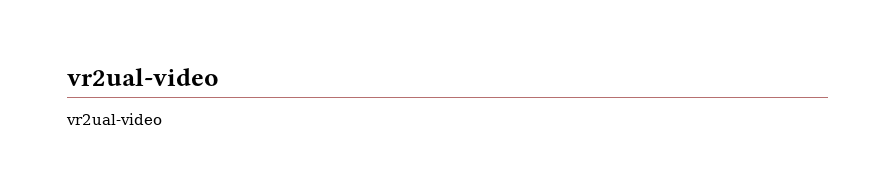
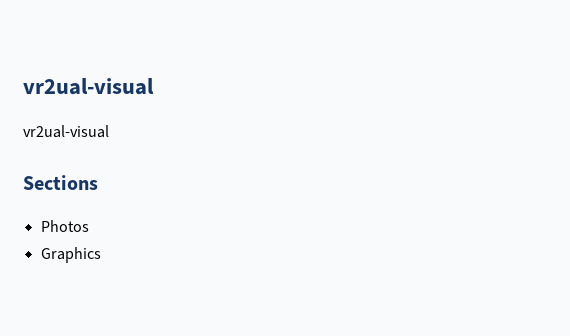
[67,68,219,86] [66,113,162,125] vr2ual-video // vr2ual-video -> [23,78,154,95] [23,125,109,138] [23,175,98,190] [40,220,89,232] [40,247,101,263] vr2ual-visual // vr2ual-visual // Sections // Photos // Graphics

